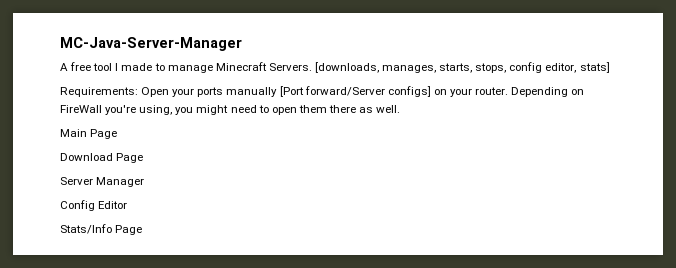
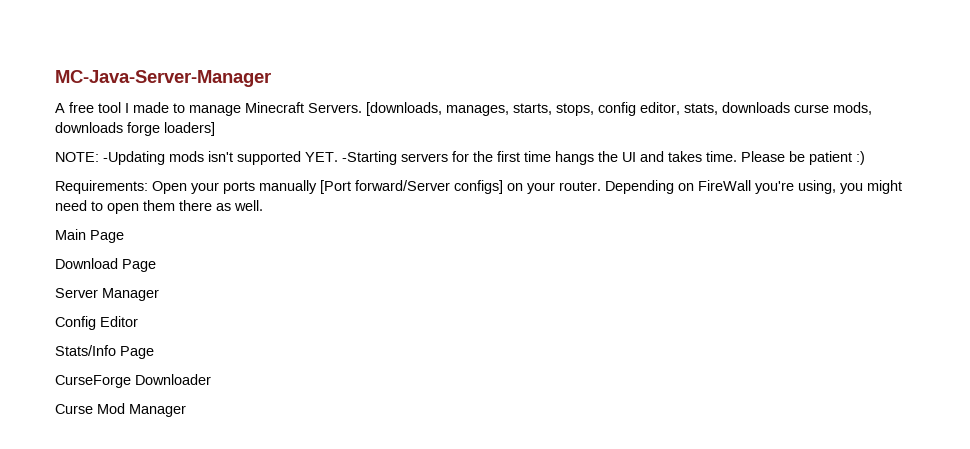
[579,62,610,73] stats] -> [684,102,872,115] [55,122,215,136] [55,151,865,165] stats, downloads curse mods, downloads forge loaders] // NOTE: -Updating mods isn't supported YET. -Starting servers for the first time hangs the UI and takes time. Please be patient :)
(143, 230) none -> [55,374,211,388] [55,403,186,417] // CurseForge Downloader // Curse Mod Manager

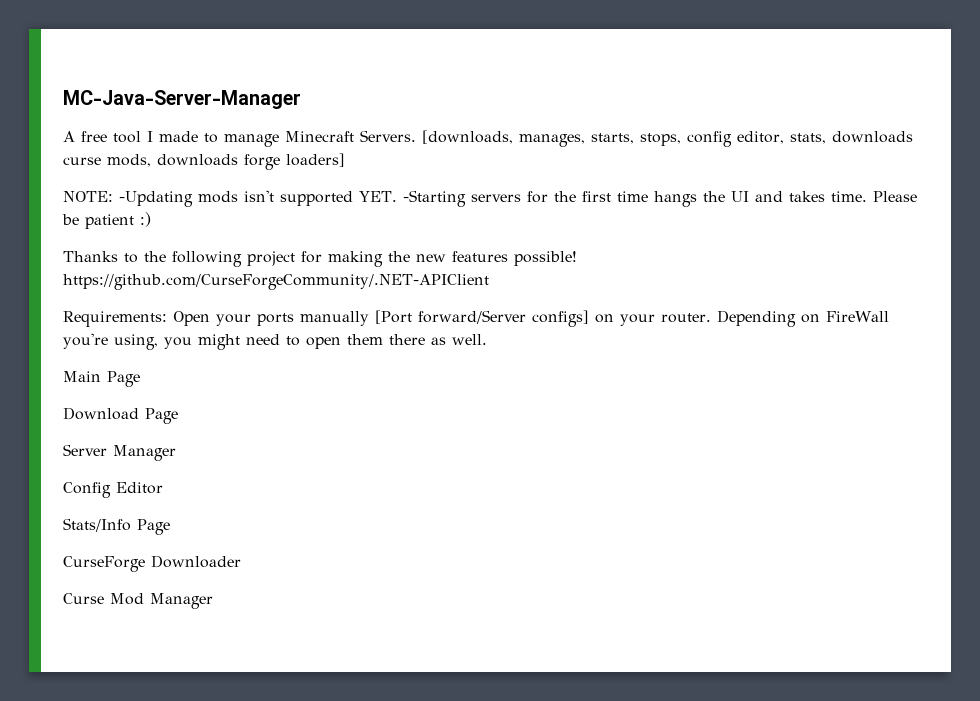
(865, 158) none -> [63,251,577,267] [63,274,489,290] // Thanks to the following project for making the new features possible! https://github.com/CurseForgeCommunity/.NET-APIClient

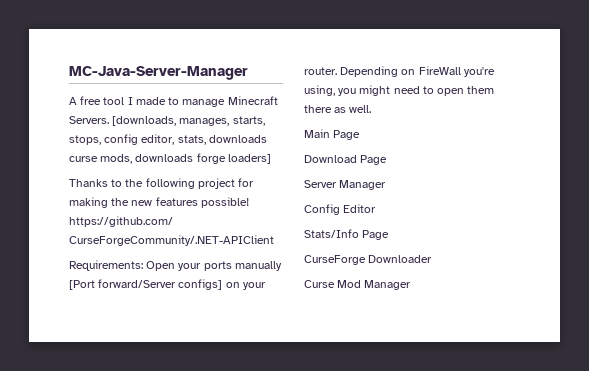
[63,190,917,207] [62,212,151,229] // NOTE: -Updating mods isn't supported YET. -Starting servers for the first time hangs the UI and takes time. Please be patient :) -> (271, 159) none

